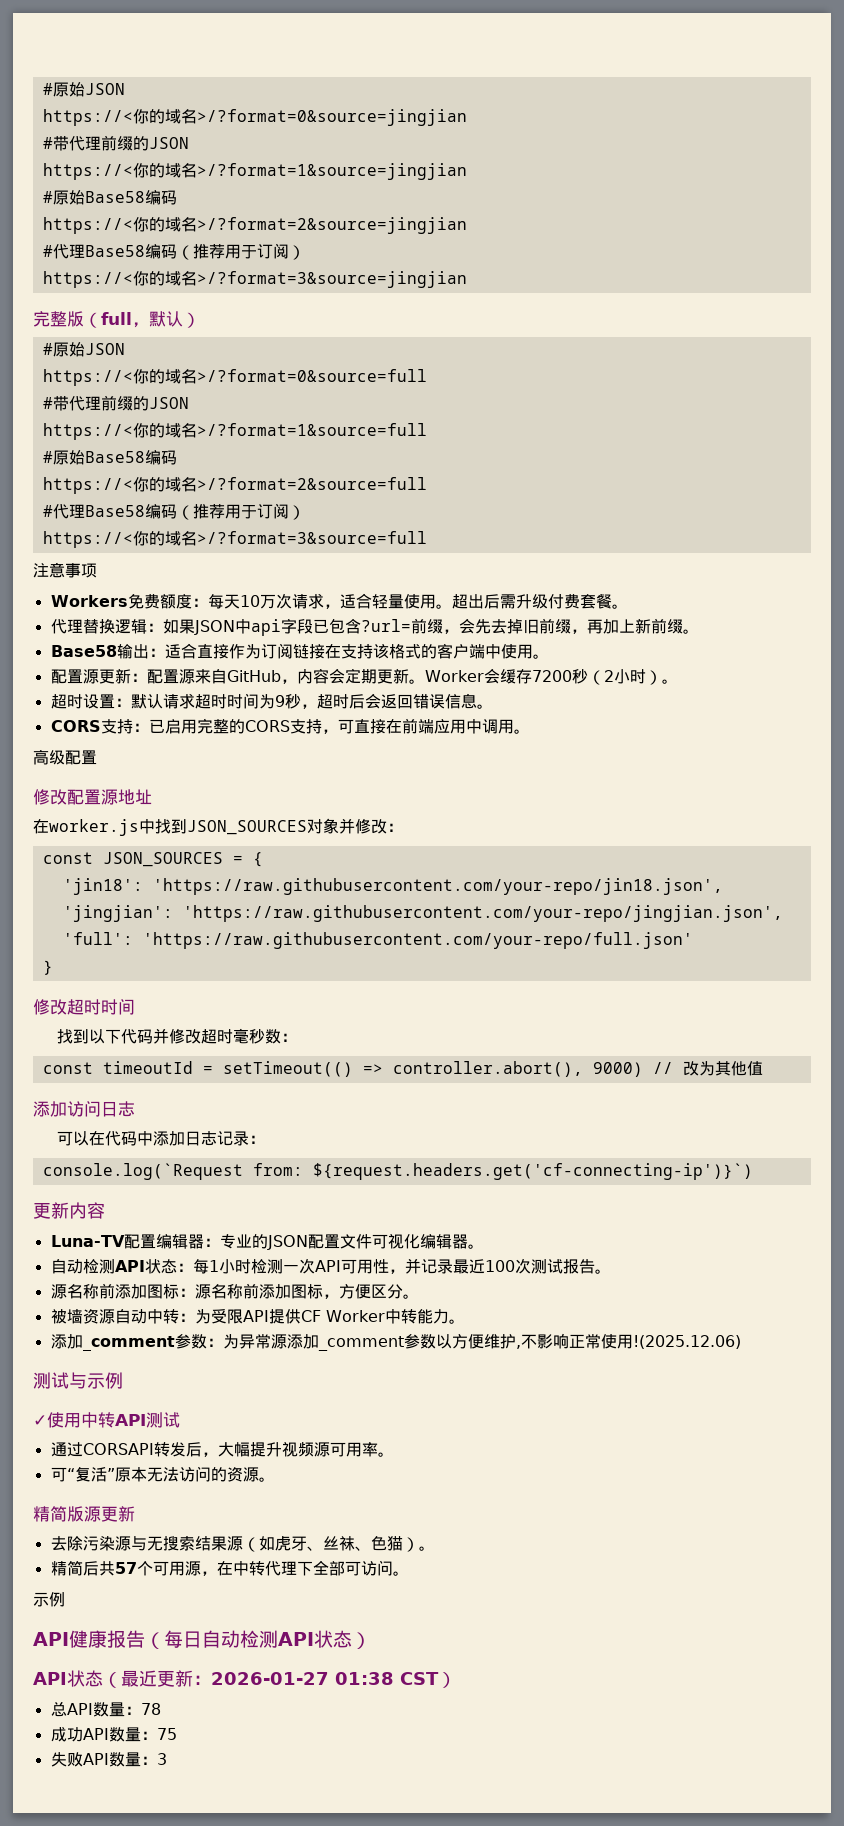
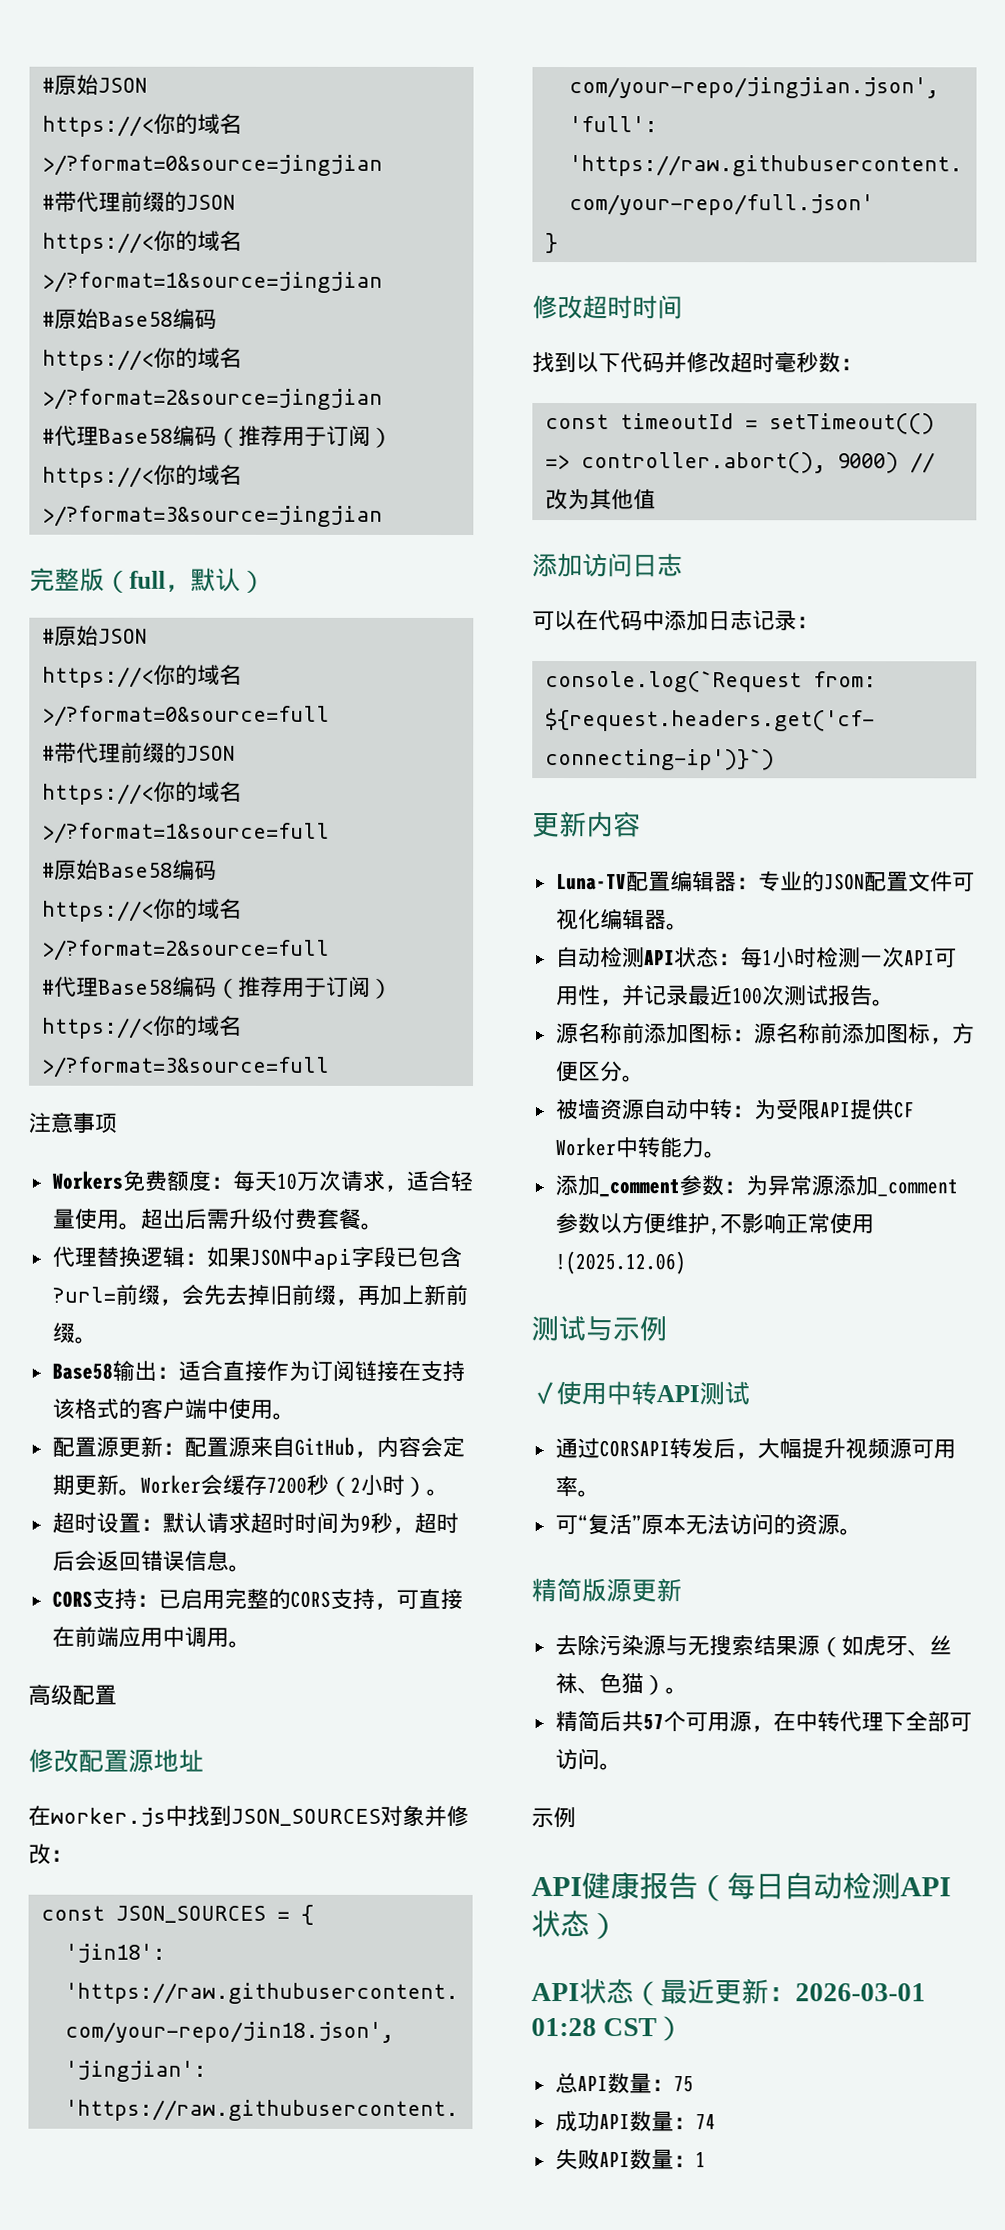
[211,1672,394,1685] 2026-01-27 01:38 -> [795,1983,926,2002] [531,2018,597,2037] 2026-03-01 01:28
[140,1703,161,1715] 78 -> [672,2075,694,2093] 75
[156,1728,177,1740] 75 -> [694,2113,716,2130] 74
[156,1753,167,1765] 3 -> [694,2151,706,2168] 1

